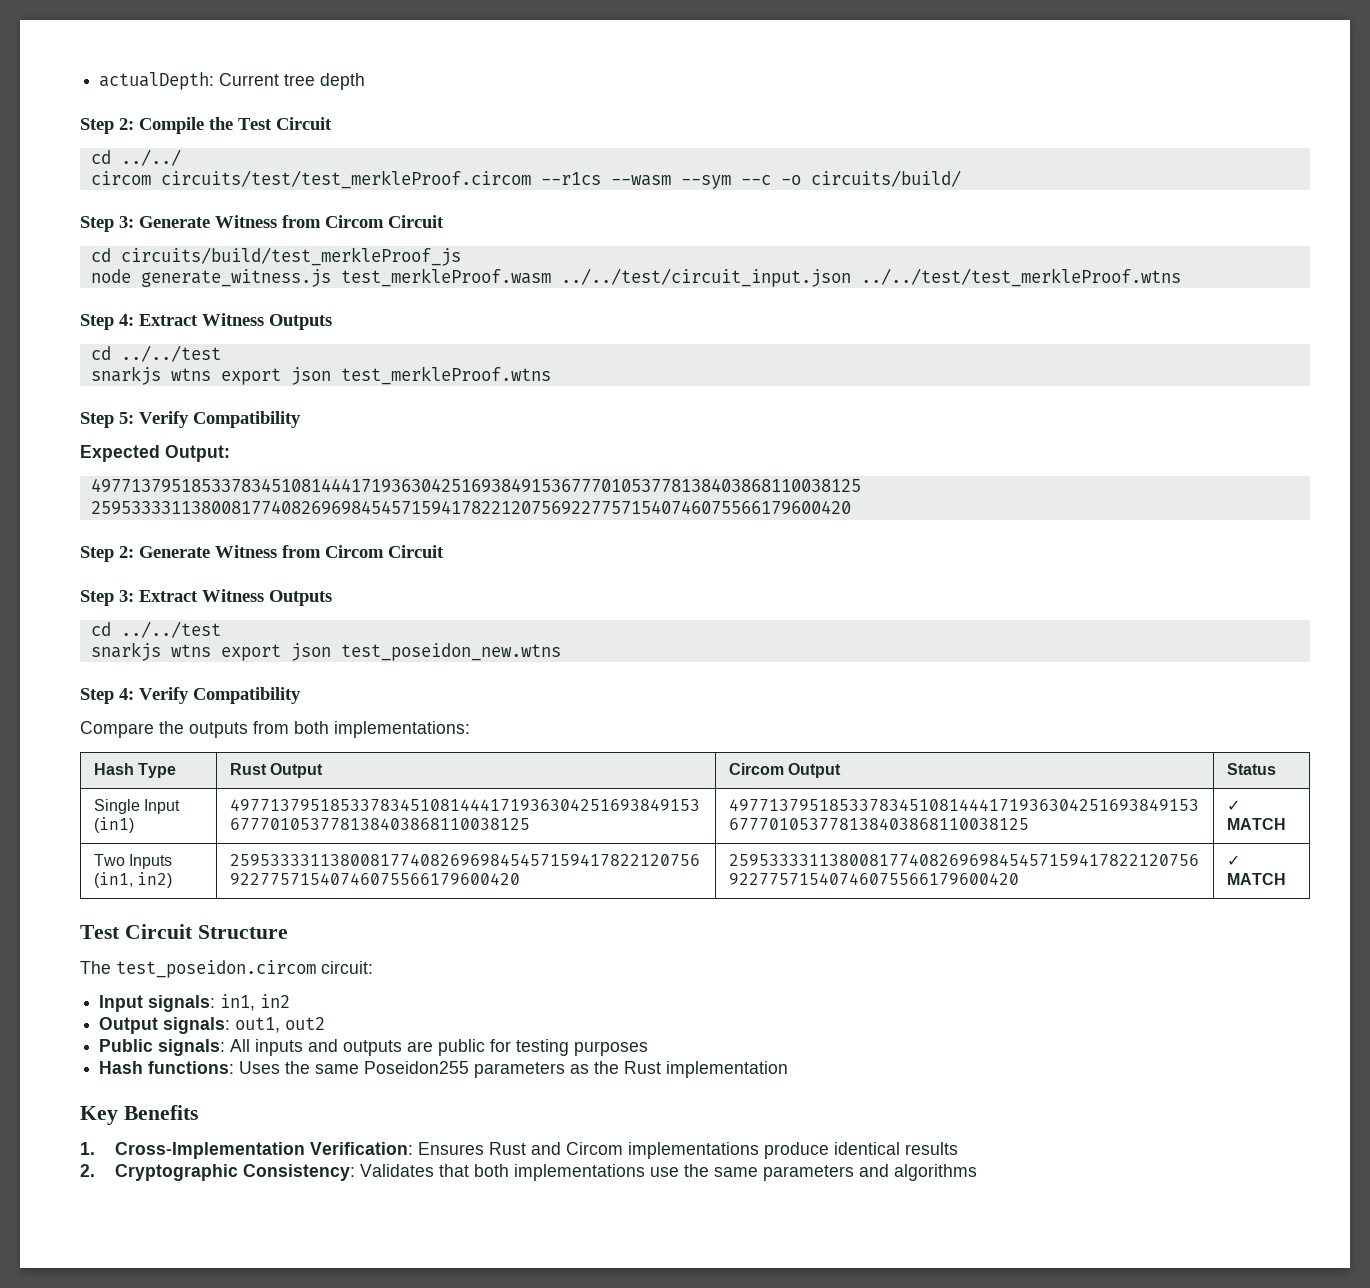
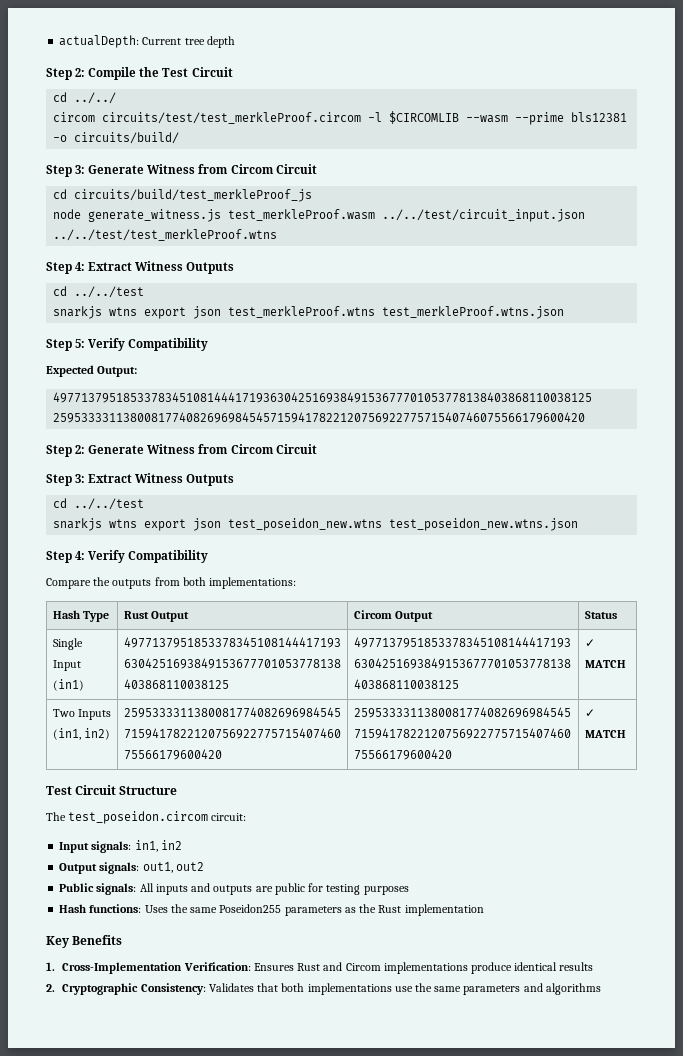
[540,172,771,189] --r1cs --wasm --sym --c -> [368,111,628,125] -l $CIRCOMLIB --wasm --prime bls12381
(551, 375) none -> [382,306,565,319] test_merkleProof.wtns.json
(561, 652) none -> [389,518,579,531] test_poseidon_new.wtns.json

